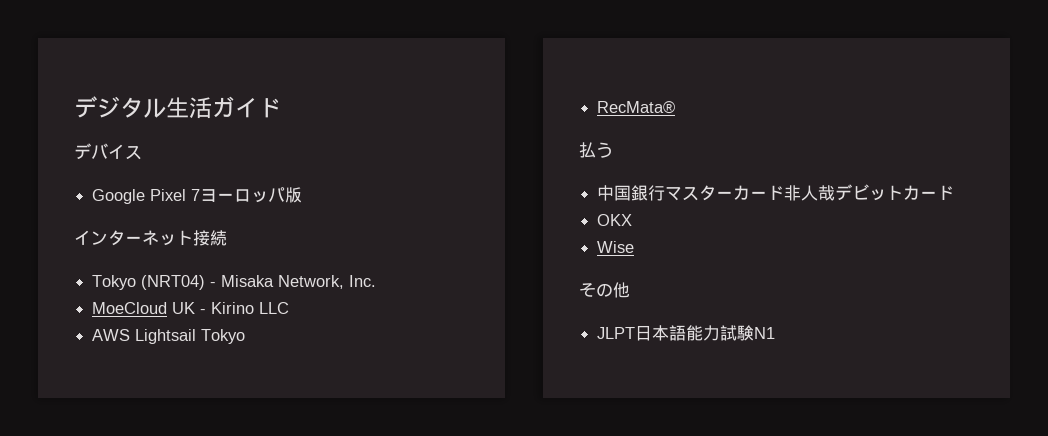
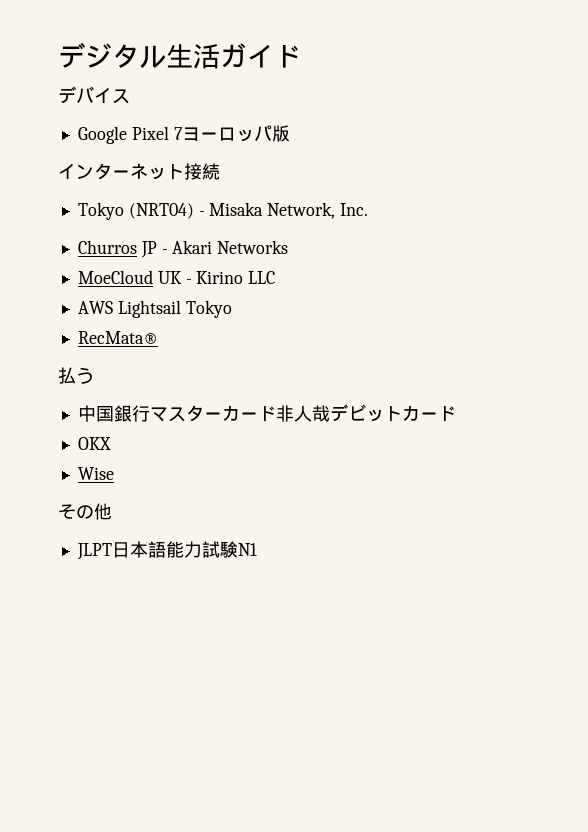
(377, 281) none -> [77,240,289,258] // Churros JP - Akari Networks

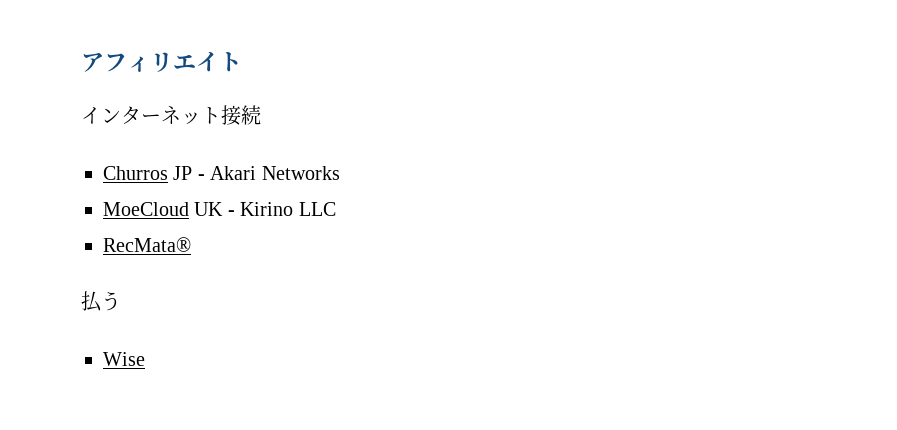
[58,42,301,69] [58,86,130,104] [77,125,290,144] デジタル生活ガイド // デバイス // Google Pixel 7ヨーロッパ版 -> [81,51,242,73] アフィリエイト
[77,202,369,220] // Tokyo (NRT04) - Misaka Network, Inc. -> (261, 115) none
[77,300,232,318] // AWS Lightsail Tokyo -> (336, 209) none
[77,404,456,422] [77,437,111,450] [77,467,114,480] [58,503,112,520] [76,541,257,560] 中国銀行マスターカード非人哉デビットカード // OKX // Wise // その他 // JLPT日本語能力試験N1 -> [103,352,145,366] Wise

